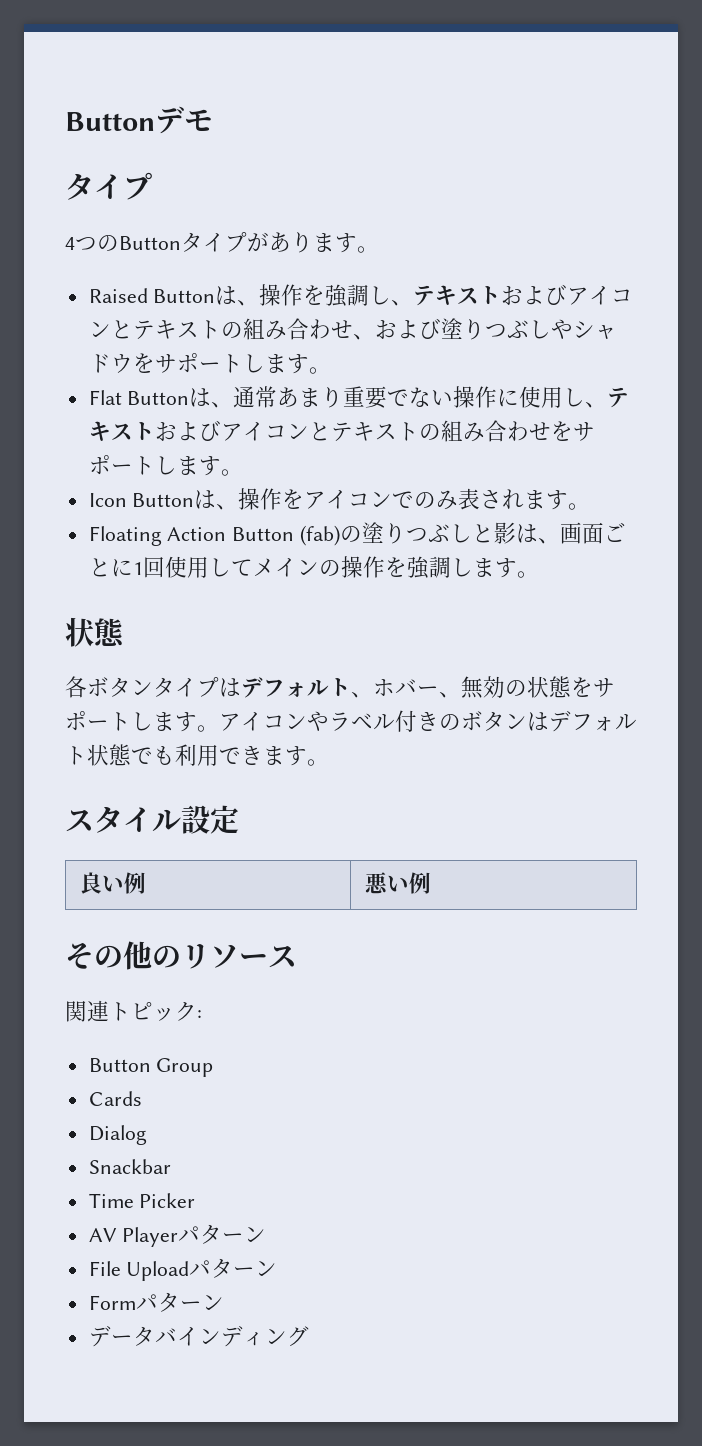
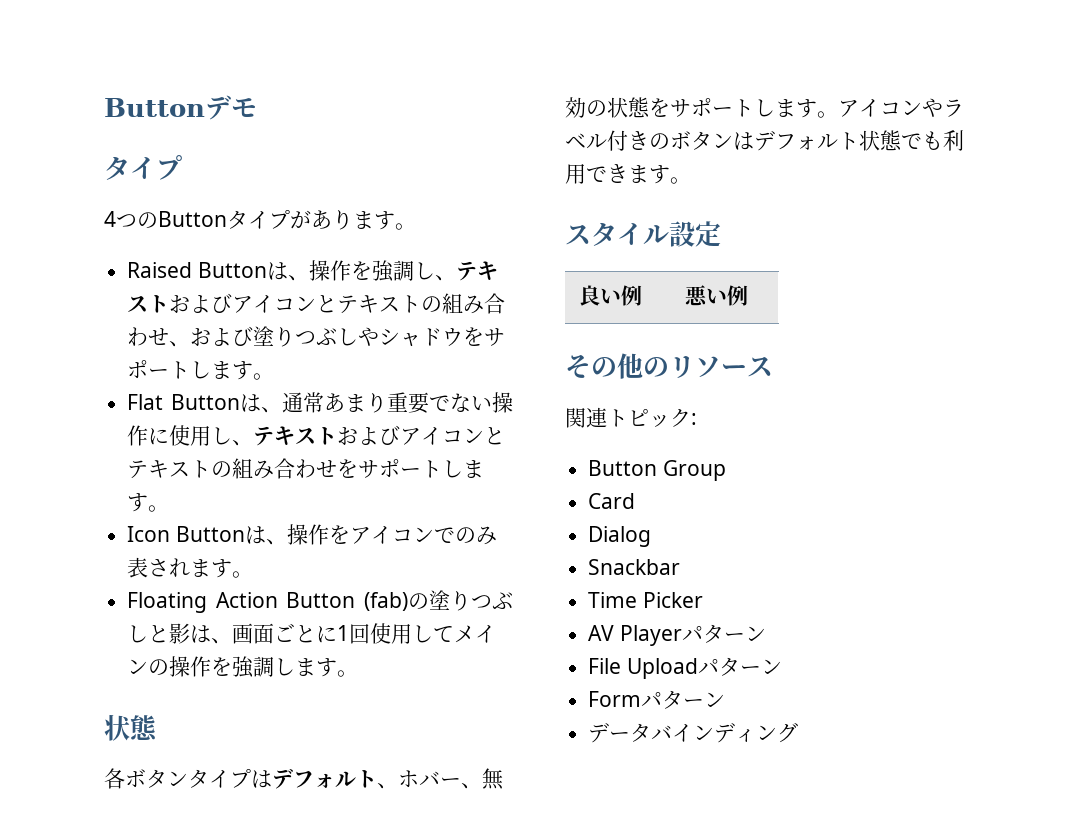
[88,1091,142,1106] Cards -> [588,493,636,509] Card

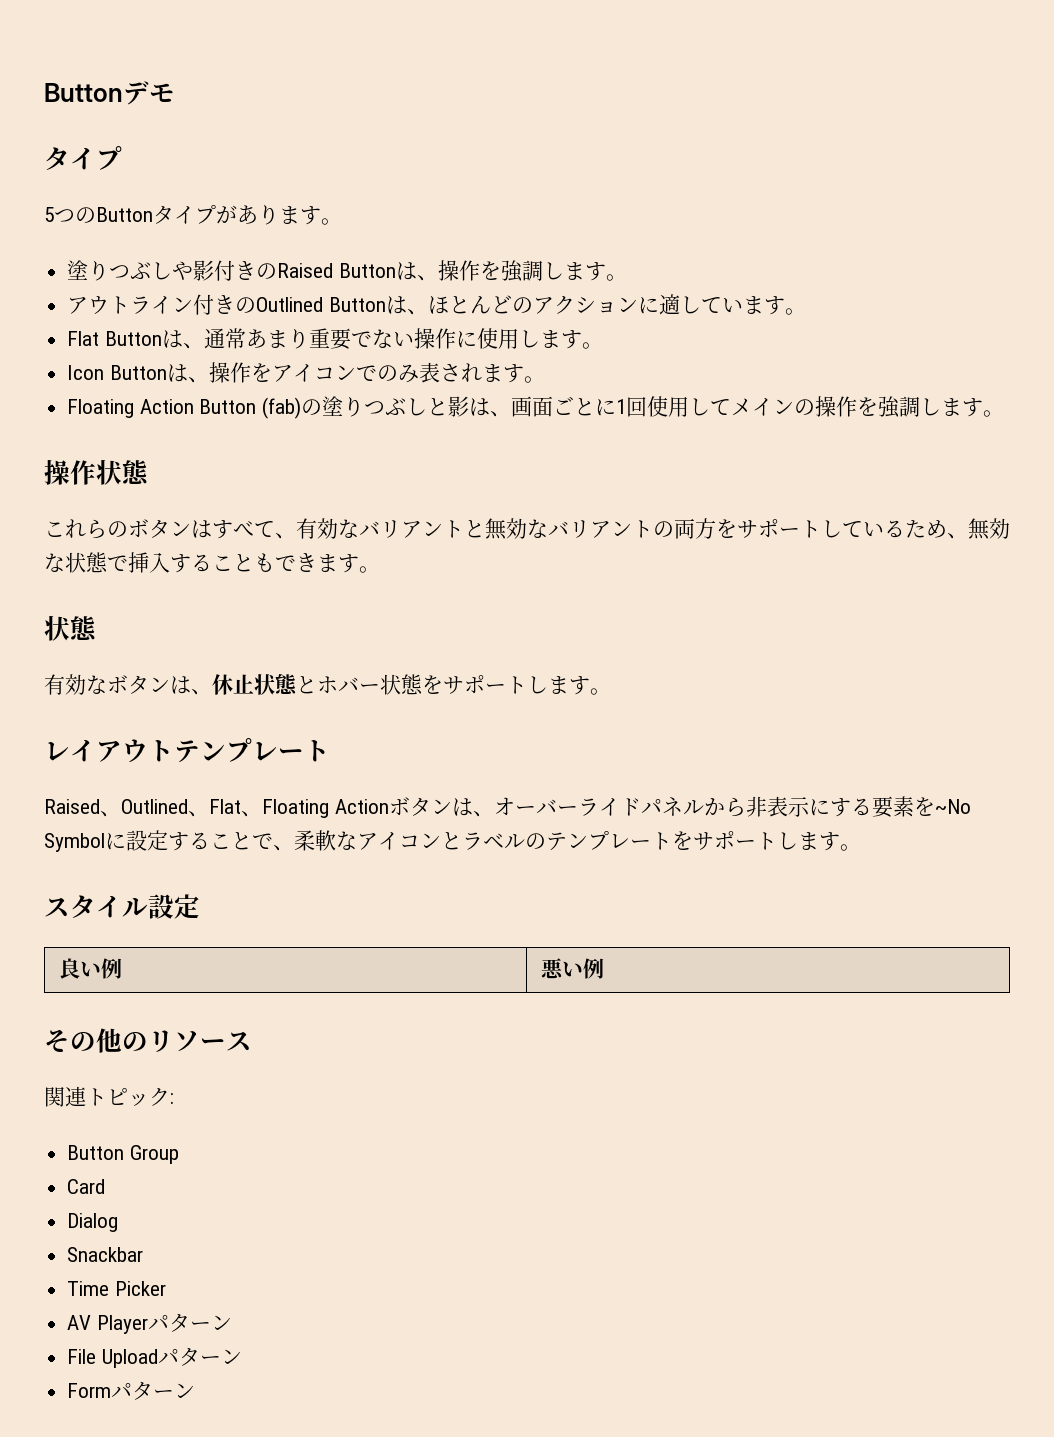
[104,211,116,227] 4 -> [44,207,54,222] 5
(416, 226) none -> [67,260,278,281] 塗りつぶしや影付きの
[434,261,498,281] [127,293,506,314] [127,326,506,347] [127,360,212,379] 、テキストおよびアイコンとテキストの組み合わせ、および塗りつぶしやシャドウをサポートし -> [563,262,627,281] [67,294,743,315] ます。 // アウトライン付きのOutlined Buttonは、ほとんどのアクションに適してい
[232,425,506,446] [127,458,464,479] 、テキストおよびアイコンとテキストの組み合わせをサポートし -> (540, 339) none
[104,714,158,741] [104,768,504,790] [565,97,607,118] 状態 // 各ボタンタイプはデフォルト、ホバー、無効の -> [44,459,149,485] [44,518,1010,540] [44,552,380,573] [44,615,97,641] [44,674,380,695] 操作状態 // これらのボタンはすべて、有効なバリアントと無効なバリアントの両方をサポートしているため、無効な状態で挿入することもできます。 // 状態 // 有効なボタンは、休止状態とホバー
[838,98,964,118] [565,130,964,151] [565,164,628,184] アイコンやラベル付きのボタンはデフォルト状態でも利用でき -> [44,738,330,763] [44,796,971,818] [44,830,798,852] // レイアウトテンプレート // Raised、Outlined、Flat、Floating Actionボタンは、オーバーライドパネルから非表示にする要素を~No Symbolに設定することで、柔軟なアイコンとラベルのテンプレートをサポートし
[588,722,799,743] // データバインディング -> (196, 1390) none

